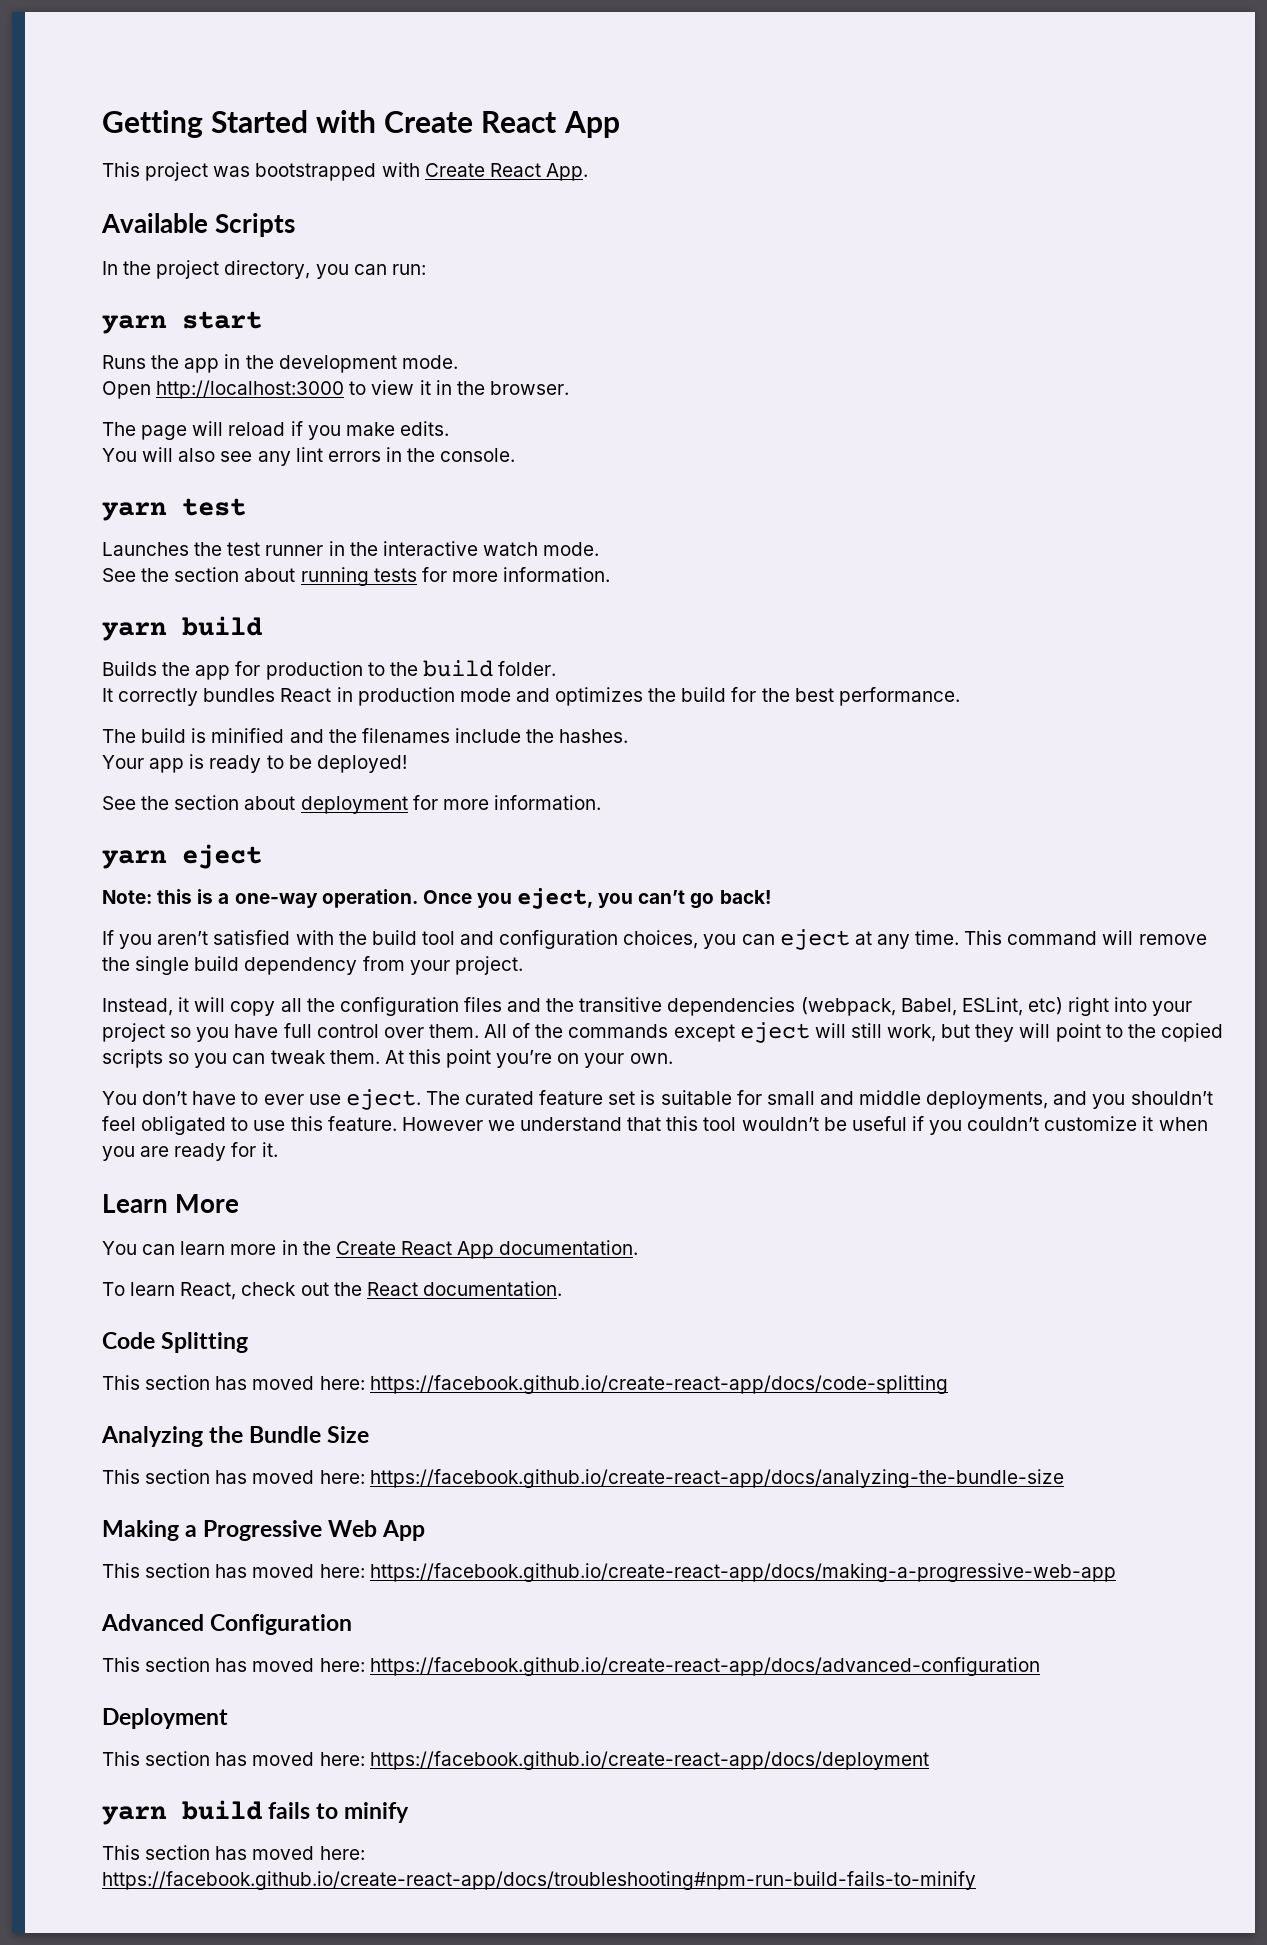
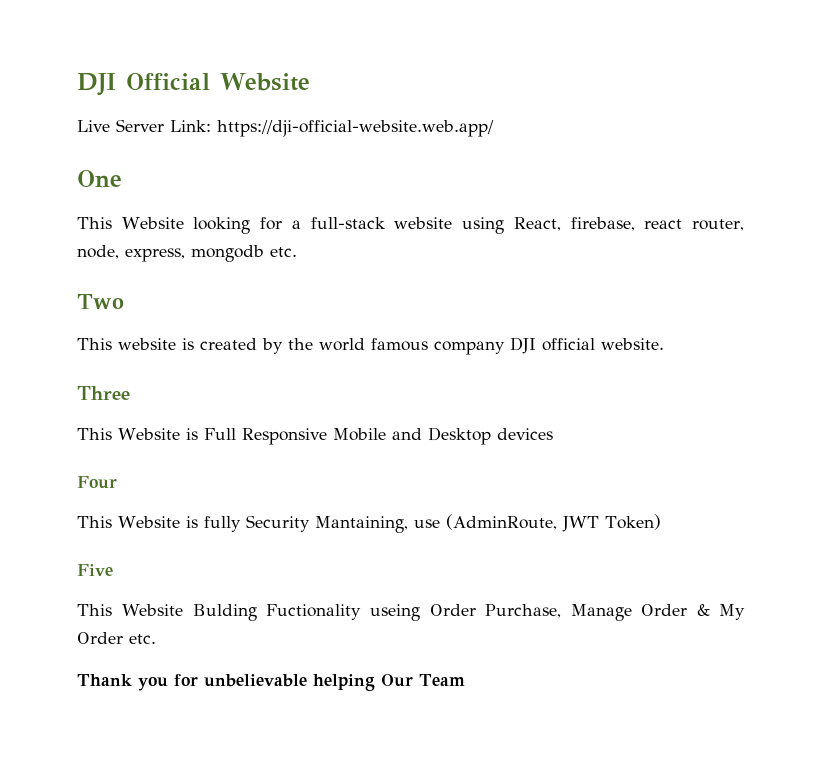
[102,110,620,138] [102,162,588,181] [101,213,296,237] [102,260,426,279] [102,311,262,334] [102,354,458,373] [102,380,569,399] [102,421,449,440] [102,447,516,466] [102,498,246,521] [102,541,600,556] [102,567,611,586] [102,616,262,641] [102,660,557,680] [102,687,960,706] [102,728,629,743] [102,754,407,773] [102,795,601,814] [102,844,262,869] [102,888,771,909] [102,929,1207,950] [102,956,523,975] [102,997,1193,1016] [102,1022,1223,1043] [102,1049,673,1068] [102,1089,1213,1110] [102,1116,1208,1135] [102,1142,278,1161] [102,1194,240,1213] [102,1240,639,1259] [102,1281,562,1300] [102,1332,249,1353] [102,1375,948,1394] [101,1426,370,1447] [102,1469,1064,1488] [102,1520,426,1541] [102,1563,1116,1582] [101,1614,353,1635] [102,1657,1040,1676] [102,1708,228,1729] [102,1751,929,1770] [102,1800,410,1825] [102,1845,365,1860] [102,1871,976,1890] Getting Started with Create React App // This project was bootstrapped with Create React App. // Available Scripts // In the project directory, you can run: // yarn start // Runs the app in the development mode. // Open http://localhost:3000 to view it in the browser. // The page will reload if you make edits. // You will also see any lint errors in the console. // yarn test // Launches the test runner in the interactive watch mode. // See the section about running tests for more information. // yarn build // Builds the app for production to the build folder. // It correctly bundles React in production mode and optimizes the build for the best performance. // The build is minified and the filenames include the hashes. // Your app is ready to be deployed! // See the section about deployment for more information. // yarn eject // Note: this is a one-way operation. Once you eject, you can’t go back! // If you aren’t satisfied with the build tool and configuration choices, you can eject at any time. This command will remove the single build dependency from your project. // Instead, it will copy all the configuration files and the transitive dependencies (webpack, Babel, ESLint, etc) right into your project so you have full control over them. All of the commands except eject will still work, but they will point to the copied scripts so you can tweak them. At this point you’re on your own. // You don’t have to ever use eject. The curated feature set is suitable for small and middle deployments, and you shouldn’t feel obligated to use this feature. However we understand that this tool wouldn’t be useful if you couldn’t customize it when you are ready for it. // Learn More // You can learn more in the Create React App documentation. // To learn React, check out the React documentation. // Code Splitting // This section has moved here: https://facebook.github.io/create-react-app/docs/code-splitting // Analyzing the Bundle Size // This section has moved here: https://facebook.github.io/create-react-app/docs/analyzing-the-bundle-size // Making a Progressive Web App // This section has moved here: https://facebook.github.io/create-react-app/docs/making-a-progressive-web-app // Advanced Configuration // This section has moved here: https://facebook.github.io/create-react-app/docs/advanced-configuration // Deployment // This section has moved here: https://facebook.github.io/create-react-app/docs/deployment // yarn build fails to minify // This section has moved here: https://facebook.github.io/create-react-app/docs/troubleshooting#npm-run-build-fails-to-minify -> [77,73,310,96] [77,119,494,137] [77,170,122,187] [77,217,744,234] [77,245,297,262] [77,294,124,309] [77,337,664,355] [77,386,130,400] [77,427,553,445] [77,476,117,489] [77,514,661,533] [77,564,113,576] [77,604,745,621] [77,632,156,644] [77,674,465,691] DJI Official Website // Live Server Link: https://dji-official-website.web.app/ // One // This Website looking for a full-stack website using React, firebase, react router, node, express, mongodb etc. // Two // This website is created by the world famous company DJI official website. // Three // This Website is Full Responsive Mobile and Desktop devices // Four // This Website is fully Security Mantaining, use (AdminRoute, JWT Token) // Five // This Website Bulding Fuctionality useing Order Purchase, Manage Order & My Order etc. // Thank you for unbelievable helping Our Team

